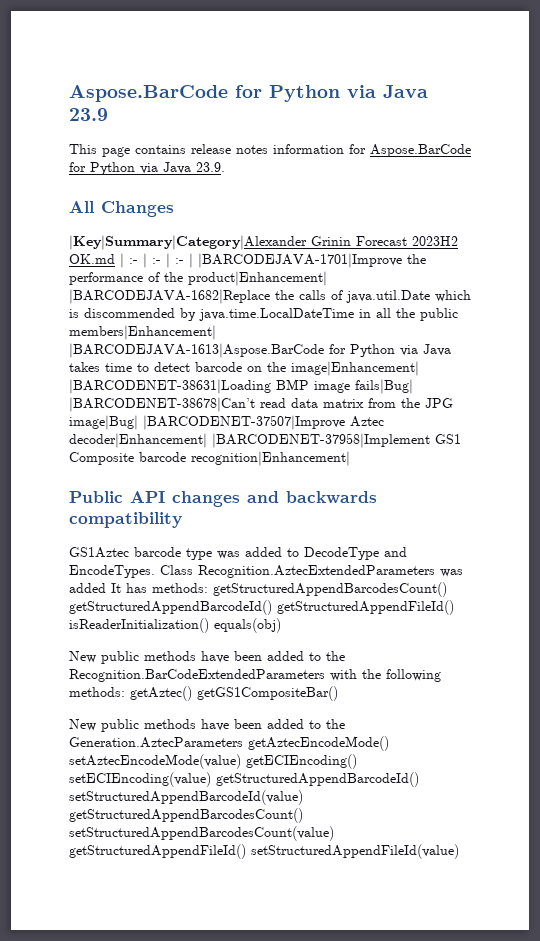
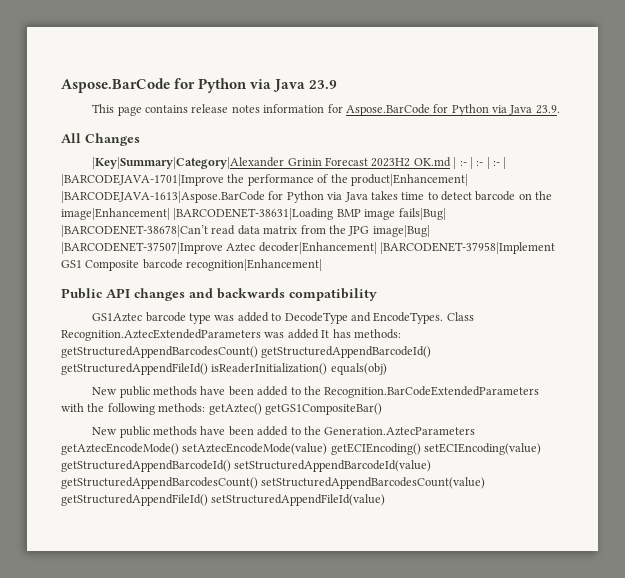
[69,289,471,304] [69,308,458,321] [69,325,216,340] |BARCODEJAVA-1682|Replace the calls of java.util.Date which is discommended by java.time.LocalDateTime in all the public members|Enhancement| -> (468, 180) none

